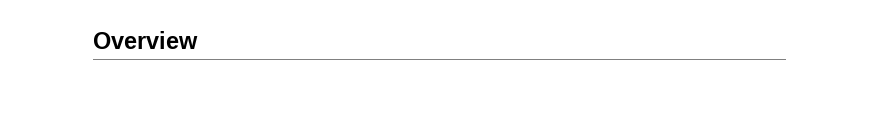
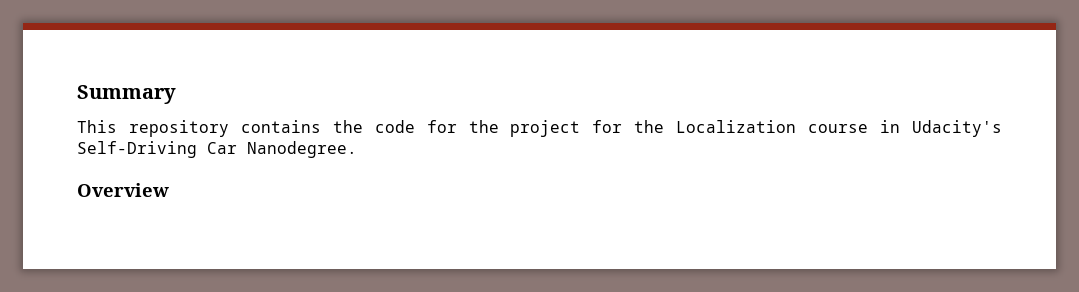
(93, 40) none -> [77,85,176,104] [77,120,1002,137] [77,141,357,158] Summary // This repository contains the code for the project for the Localization course in Udacity's Self-Driving Car Nanodegree. //

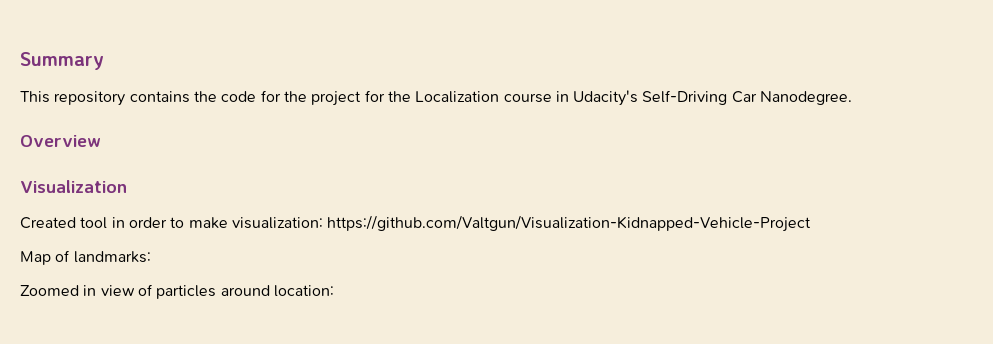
(169, 190) none -> [20,180,127,193] [20,215,812,232] [20,250,151,265] [20,284,334,299] // Visualization // Created tool in order to make visualization: https://github.com/Valtgun/Visualization-Kidnapped-Vehicle-Project // Map of landmarks: // Zoomed in view of particles around location:

